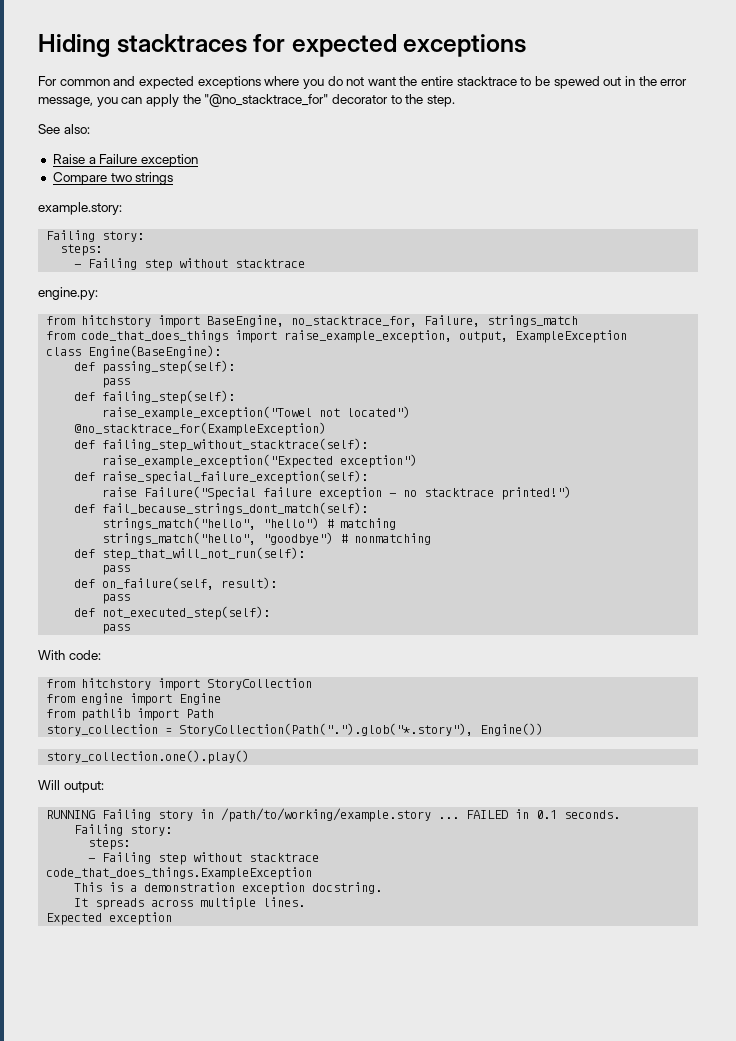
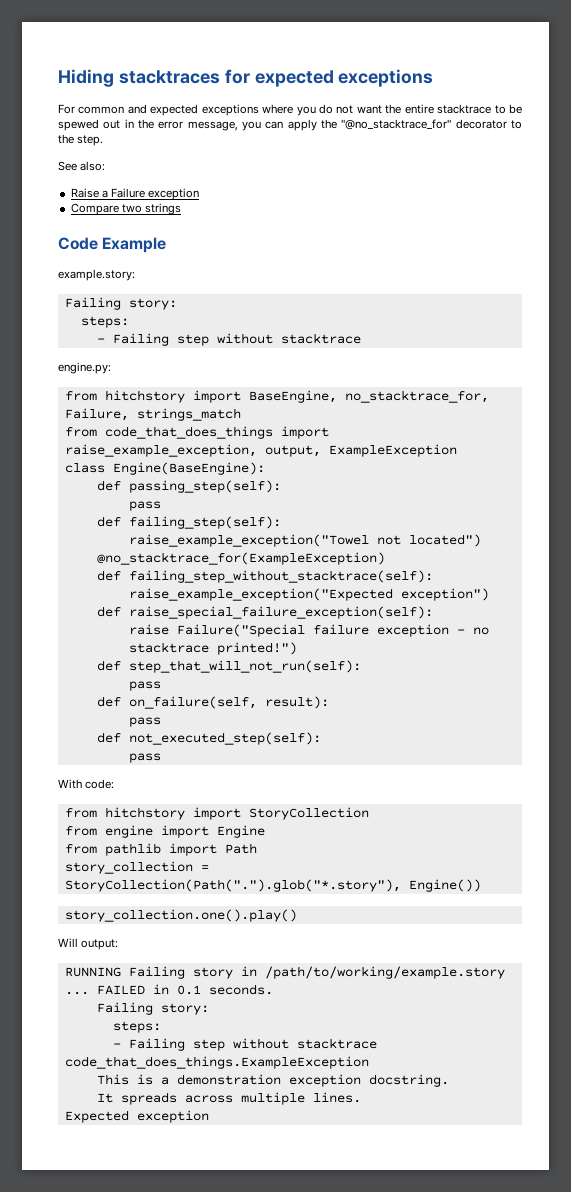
(174, 178) none -> [58,237,167,253] // Code Example
[74,502,369,515] [102,517,397,530] [102,532,432,545] // def fail_because_strings_dont_match(self): // strings_match("hello", "hello") # matching // strings_match("hello", "goodbye") # nonmatching -> (297, 648) none

